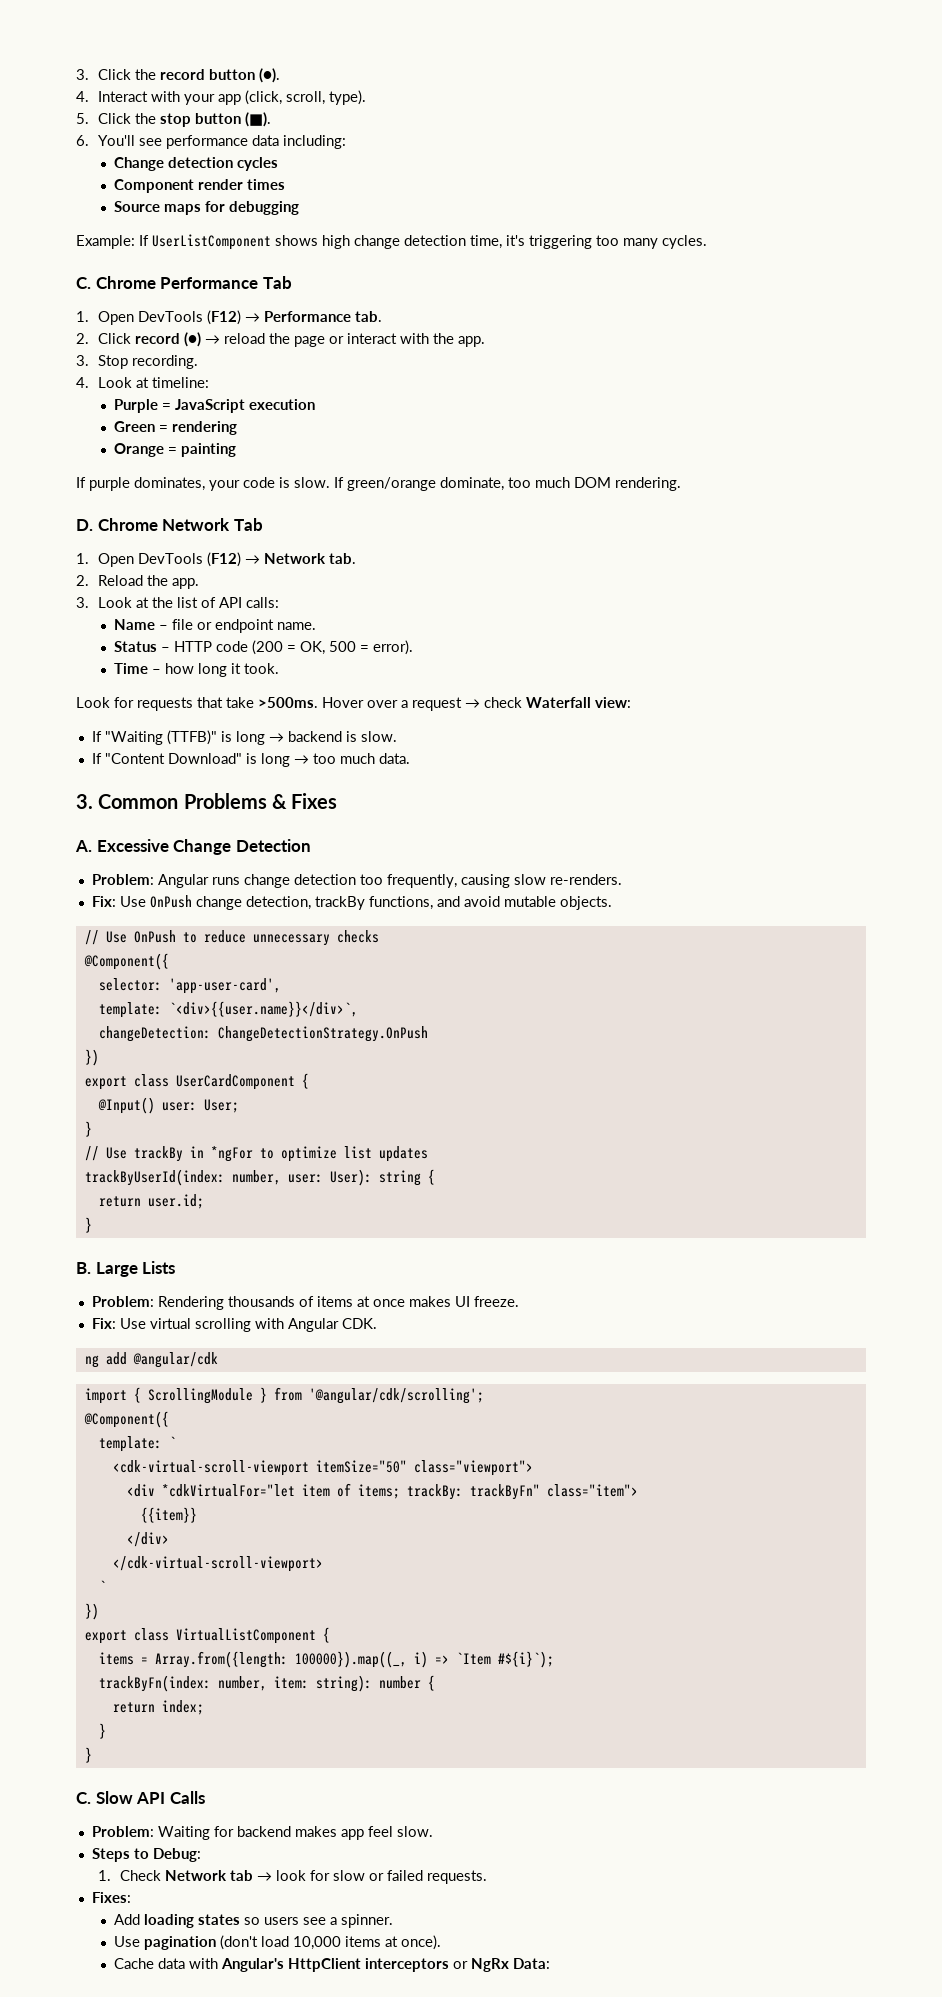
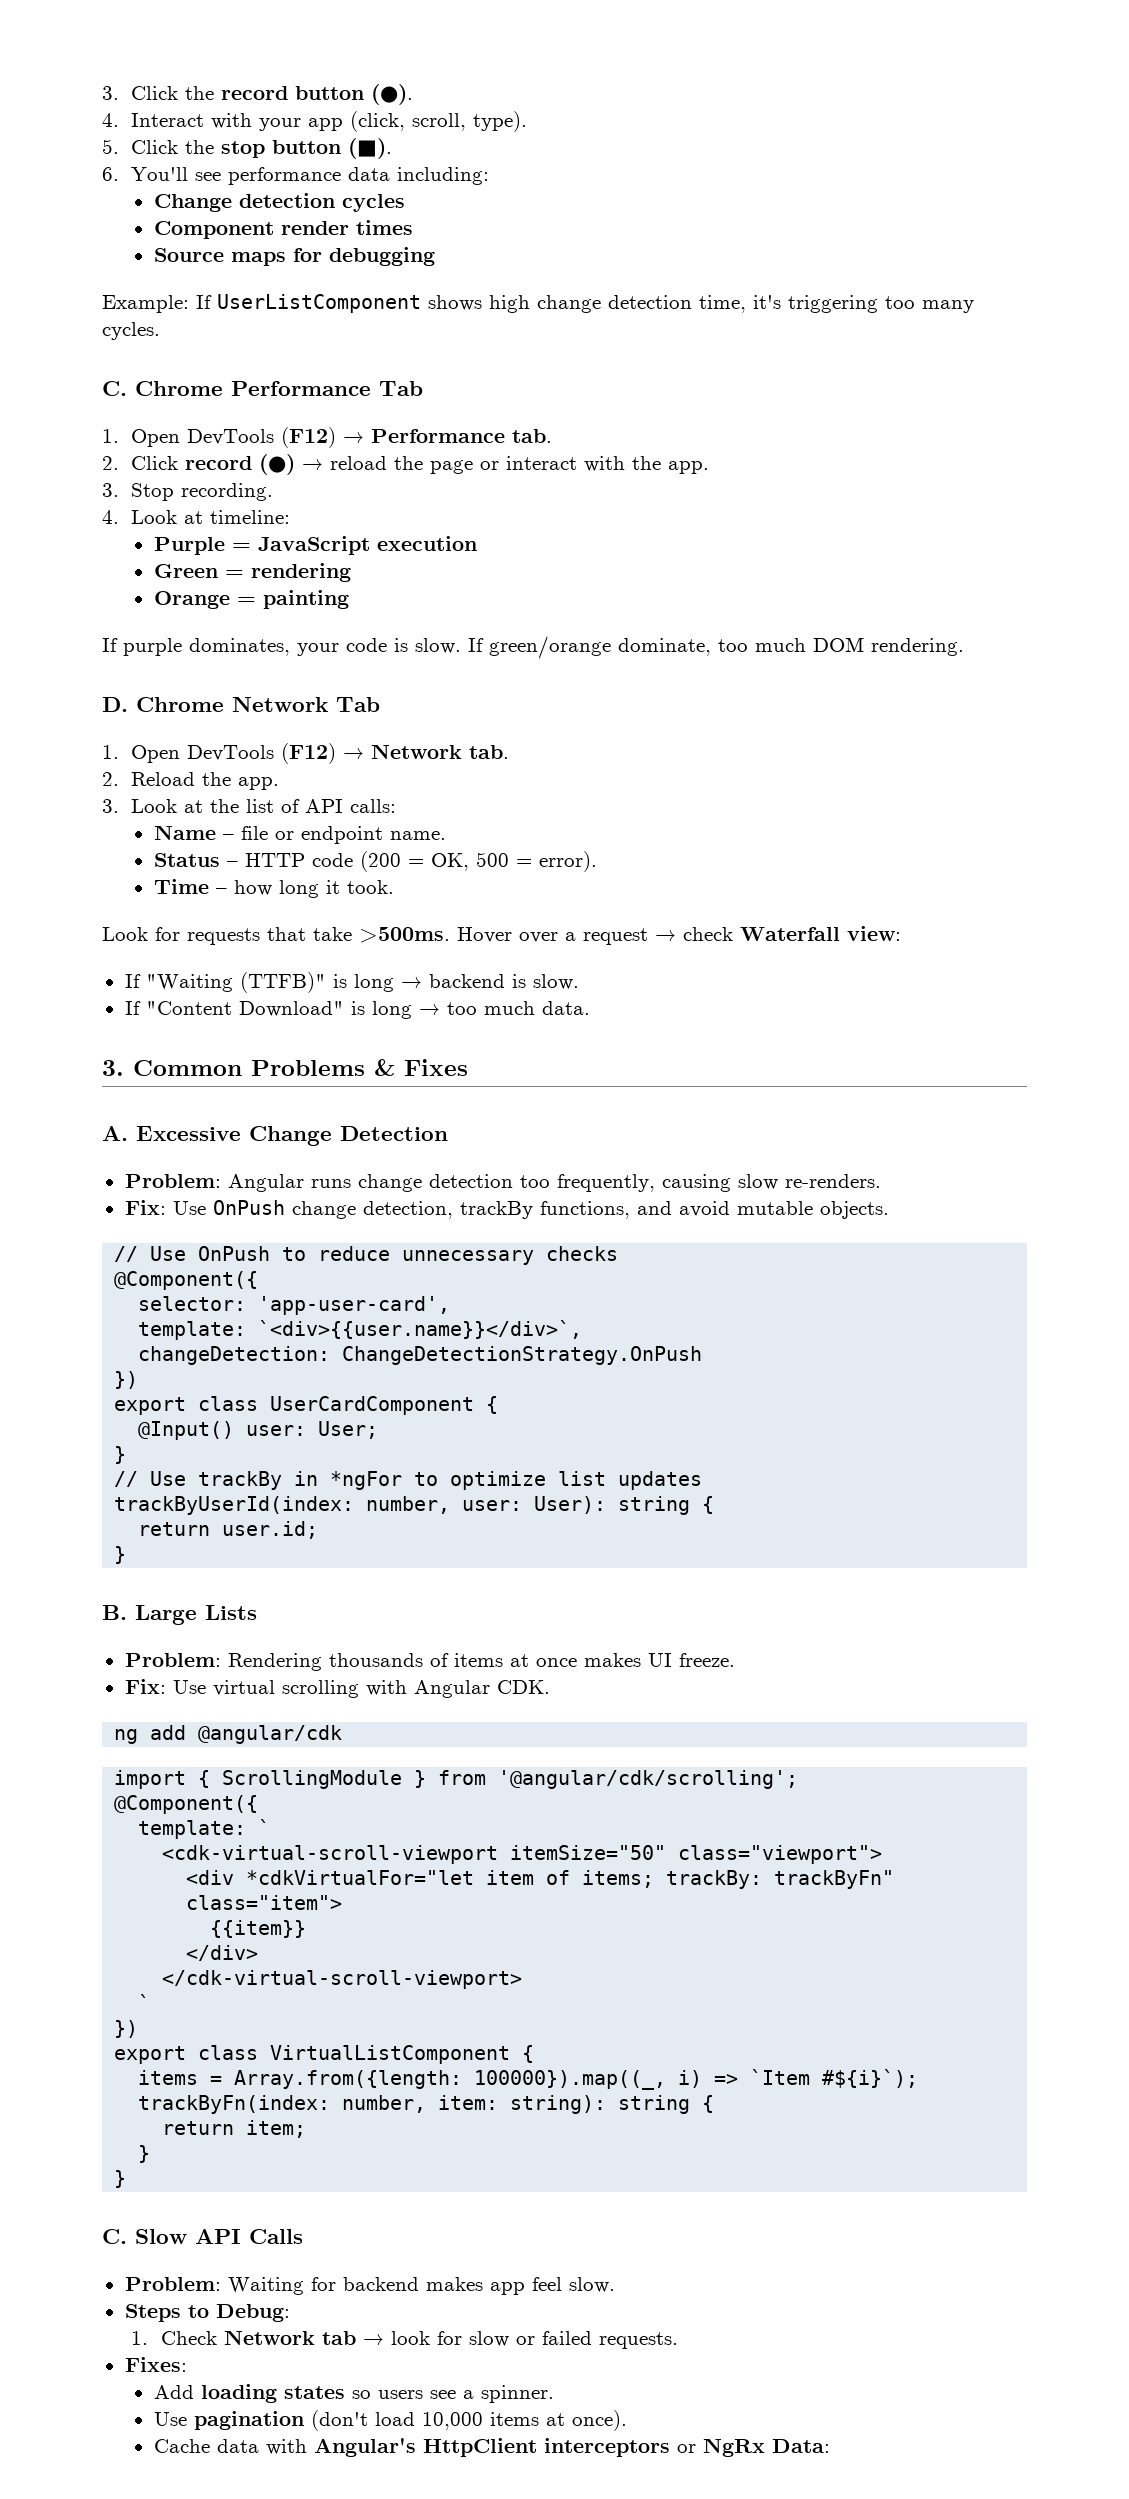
[378,1675,435,1691] [112,1700,204,1715] number { // return index; -> [618,2095,715,2114] [162,2120,307,2138] string { // return item;

